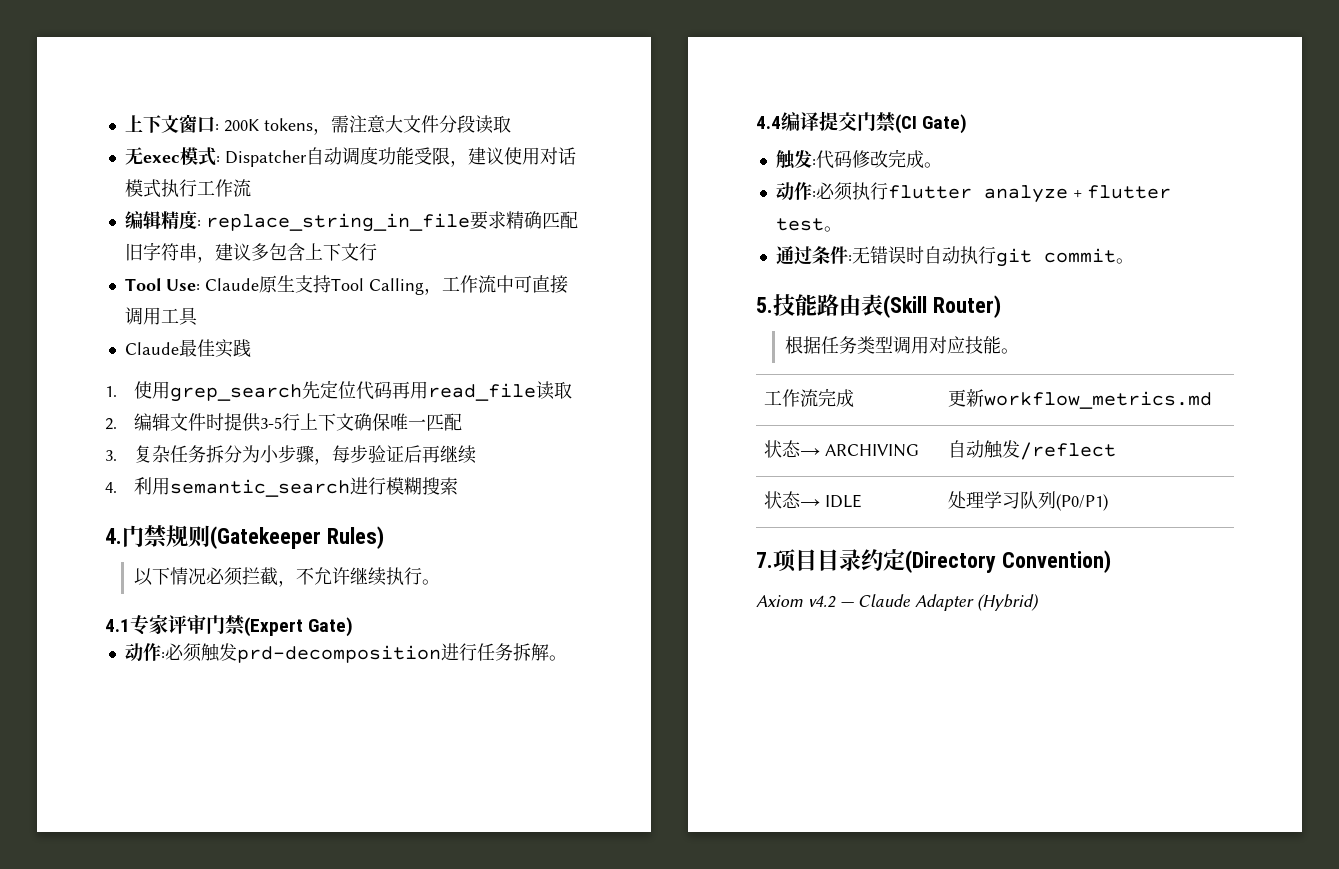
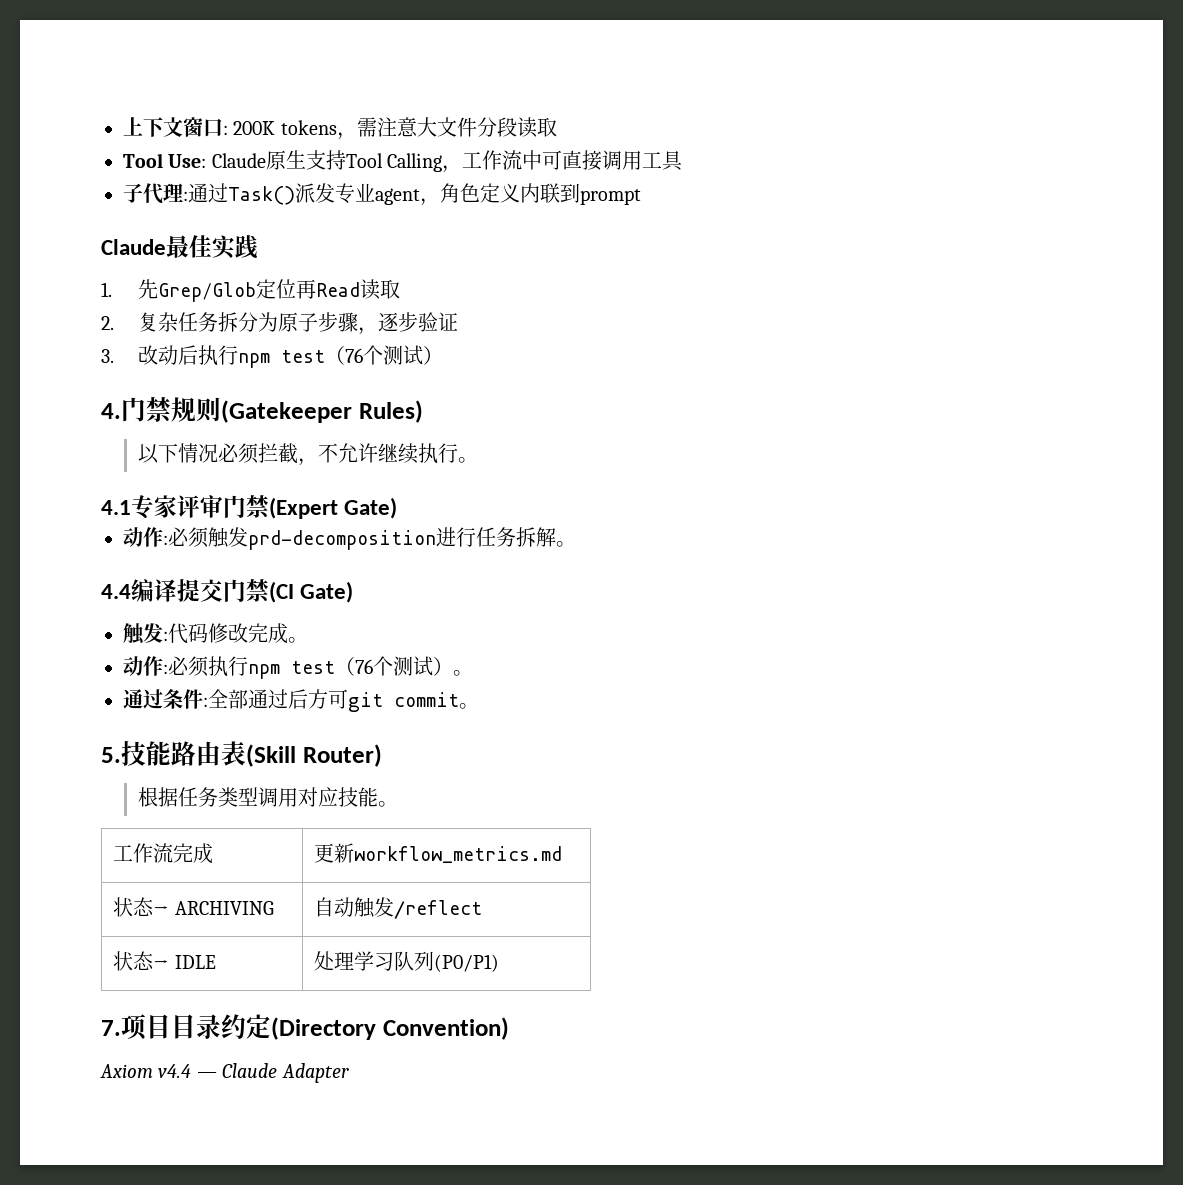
[124,147,576,167] [124,179,251,198] [124,211,578,232] [124,242,377,263] // 无exec模式: Dispatcher自动调度功能受限，建议使用对话模式执行工作流 // 编辑精度: replace_string_in_file要求精确匹配旧字符串，建议多包含上下文行 -> (557, 127) none
[124,339,251,358] [105,380,572,402] [105,413,462,432] [105,450,117,461] Claude最佳实践 // 1.使用grep_search先定位代码再用read_file读取 // 2.编辑文件时提供3-5行上下文确保唯一匹配 // 3. -> [123,183,641,206] [101,235,258,259] [101,279,401,302] [101,316,114,330] 子代理:通过Task()派发专业agent，角色定义内联到prompt // Claude最佳实践 // 1.先Grep/Glob定位再Read读取 // 2.
[259,445,350,465] 小步骤，每 -> [278,312,400,335] 原子步骤，逐
[403,445,476,464] [105,477,458,497] 后再继续 // 4.利用semantic_search进行模糊搜索 -> [101,345,444,368] // 3.改动后执行npm test（76个测试）
[887,185,1171,203] [775,218,824,231] flutter analyze + flutter test -> [248,656,453,679] npm test（76个测试）
[851,246,996,264] 无错误时自动执行 -> [208,689,348,709] 全部通过后方可
[808,595,836,608] v4.2 -> [158,1064,192,1078] v4.4
[977,594,1039,611] (Hybrid) -> (349, 1073) none

